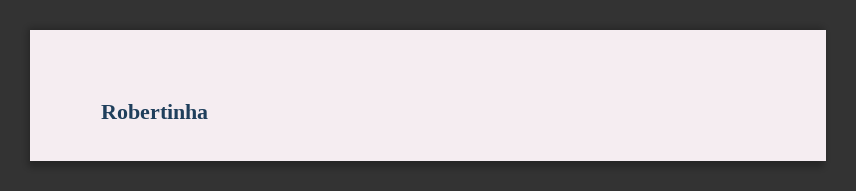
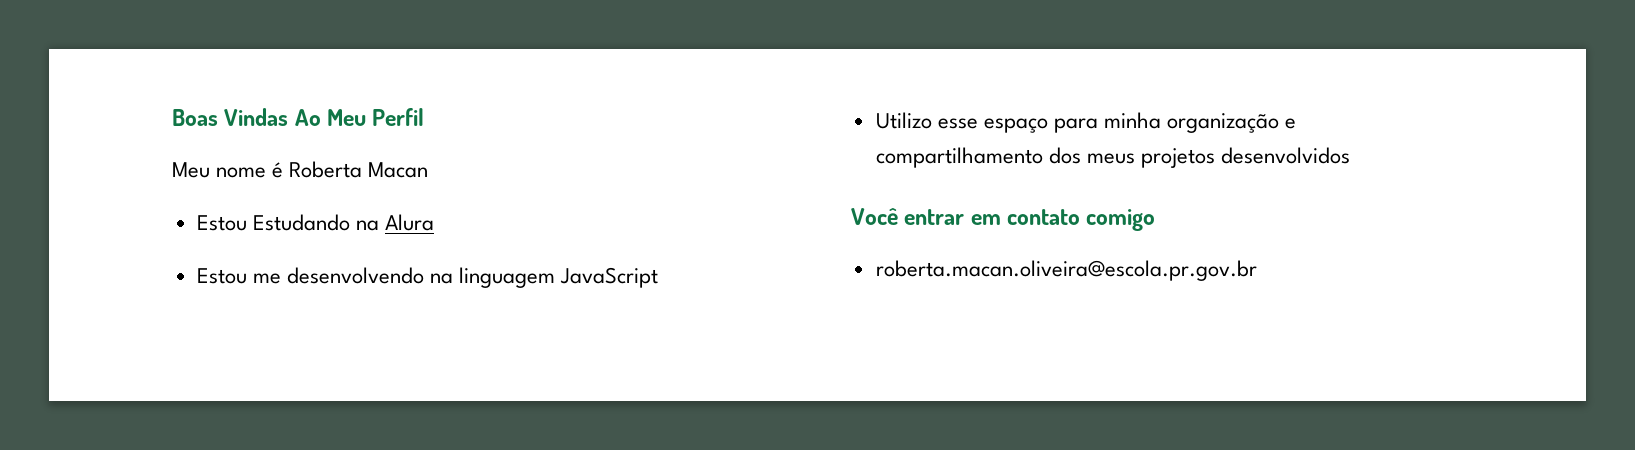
[101,104,208,119] Robertinha -> [172,108,425,126] [172,161,429,178] [196,214,434,231] [196,267,659,288] [875,112,1297,133] [875,147,1351,168] [851,208,1156,231] [875,260,1257,281] Boas Vindas Ao Meu Perfil // Meu nome é Roberta Macan // Estou Estudando na Alura // Estou me desenvolvendo na linguagem JavaScript // Utilizo esse espaço para minha organização e compartilhamento dos meus projetos desenvolvidos // Você entrar em contato comigo // roberta.macan.oliveira@escola.pr.gov.br

